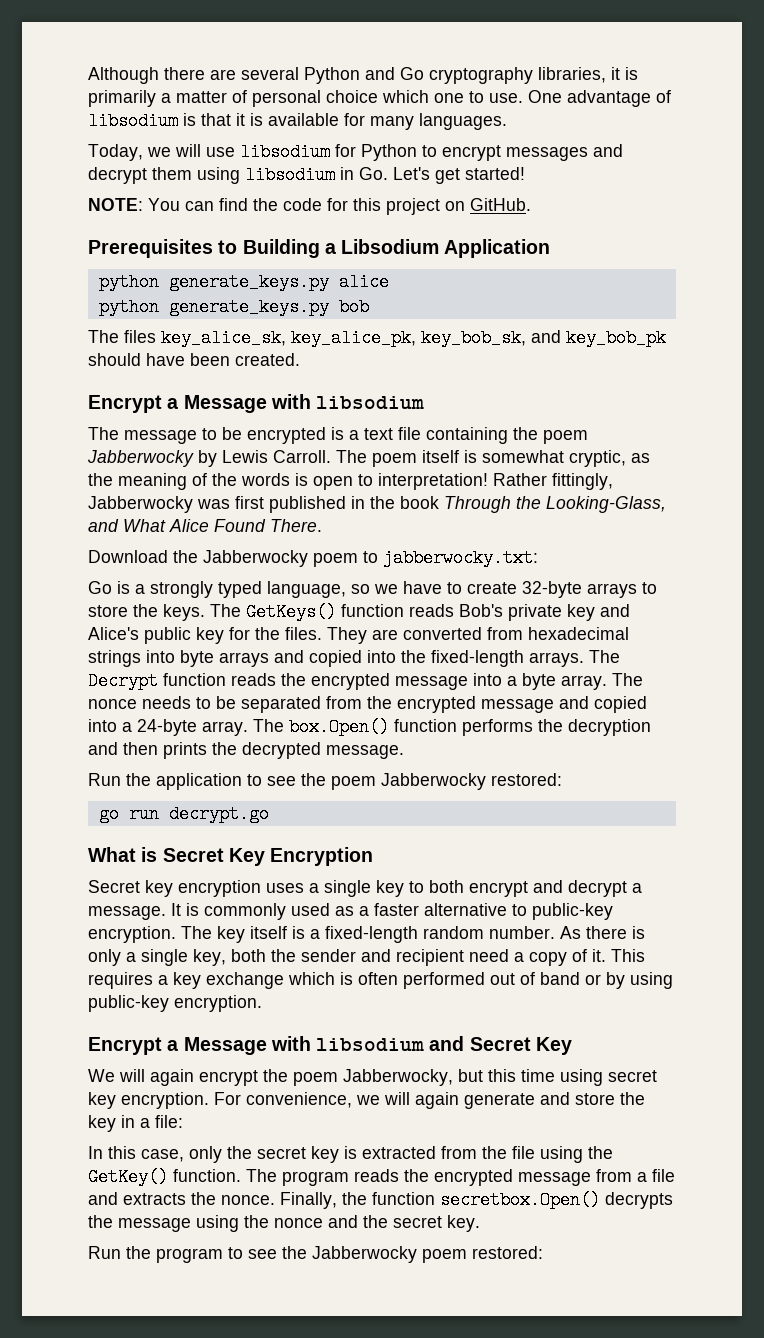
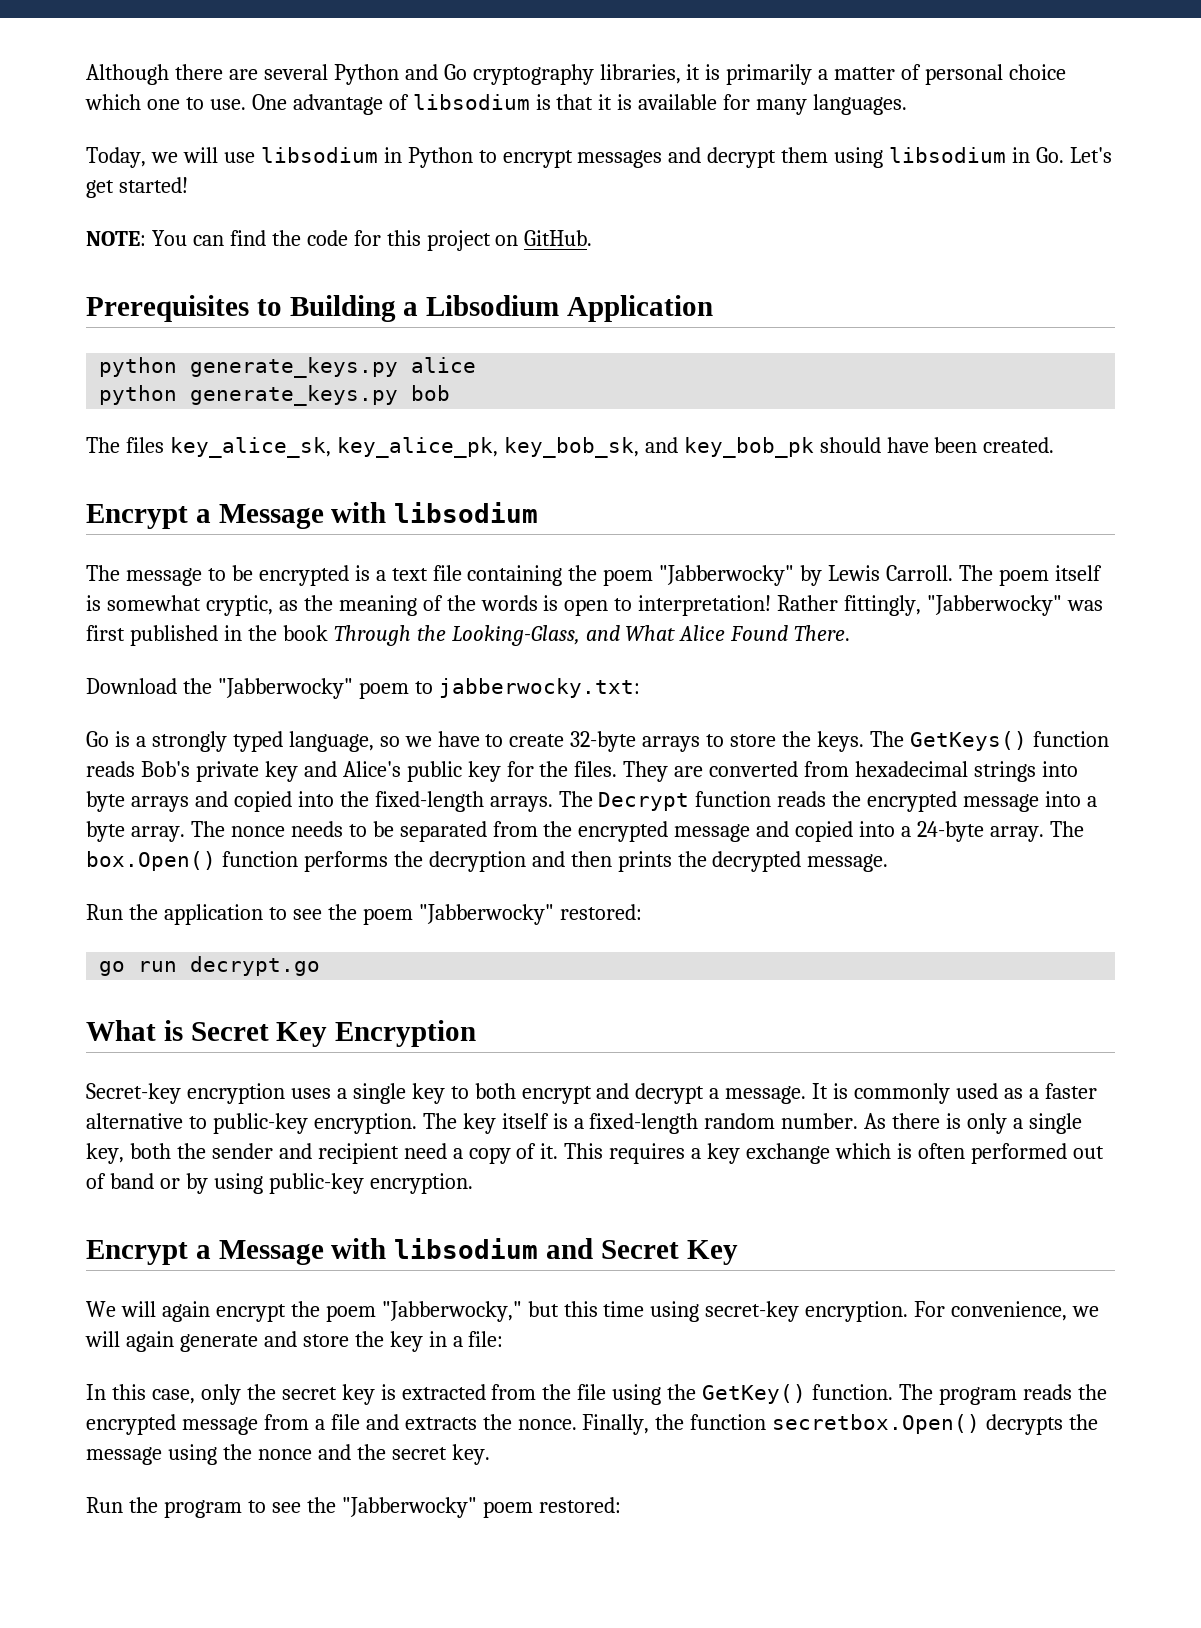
[335,144,356,157] for -> [383,147,402,163] in
[87,450,194,467] Jabberwocky -> [659,565,795,586] "Jabberwocky"
[88,496,193,513] Jabberwocky -> [927,595,1063,616] "Jabberwocky"
[203,550,308,567] Jabberwocky -> [217,678,353,699] "Jabberwocky"
[381,773,486,790] Jabberwocky -> [418,904,554,925] "Jabberwocky"
[88,880,173,897] Secret key -> [86,1083,181,1104] Secret-key
[343,1069,453,1086] Jabberwocky, -> [381,1301,522,1322] "Jabberwocky,"
[608,1070,657,1082] [88,1092,116,1109] secret key -> [705,1301,800,1322] secret-key
[312,1246,417,1263] Jabberwocky -> [341,1497,477,1518] "Jabberwocky"

